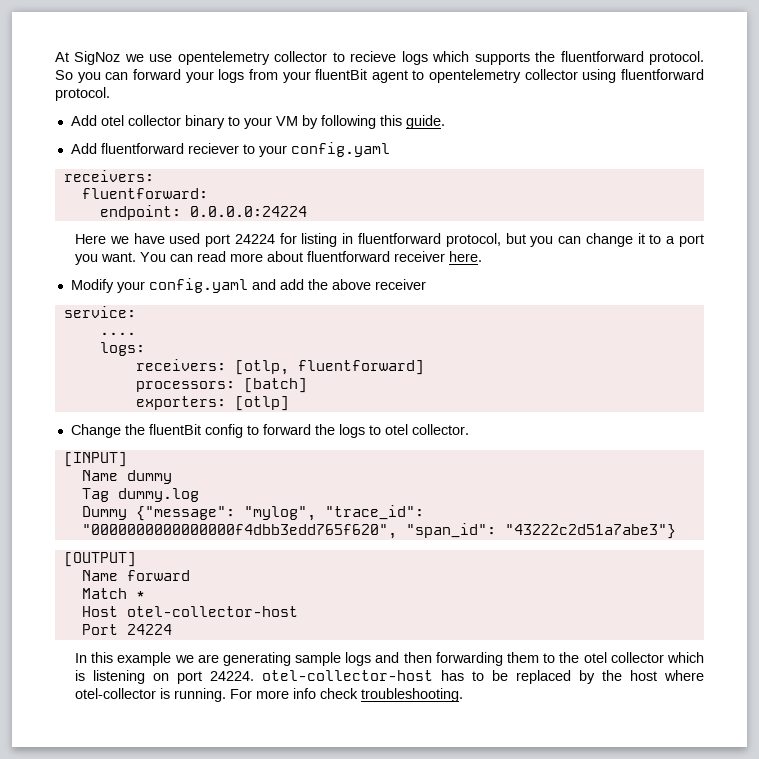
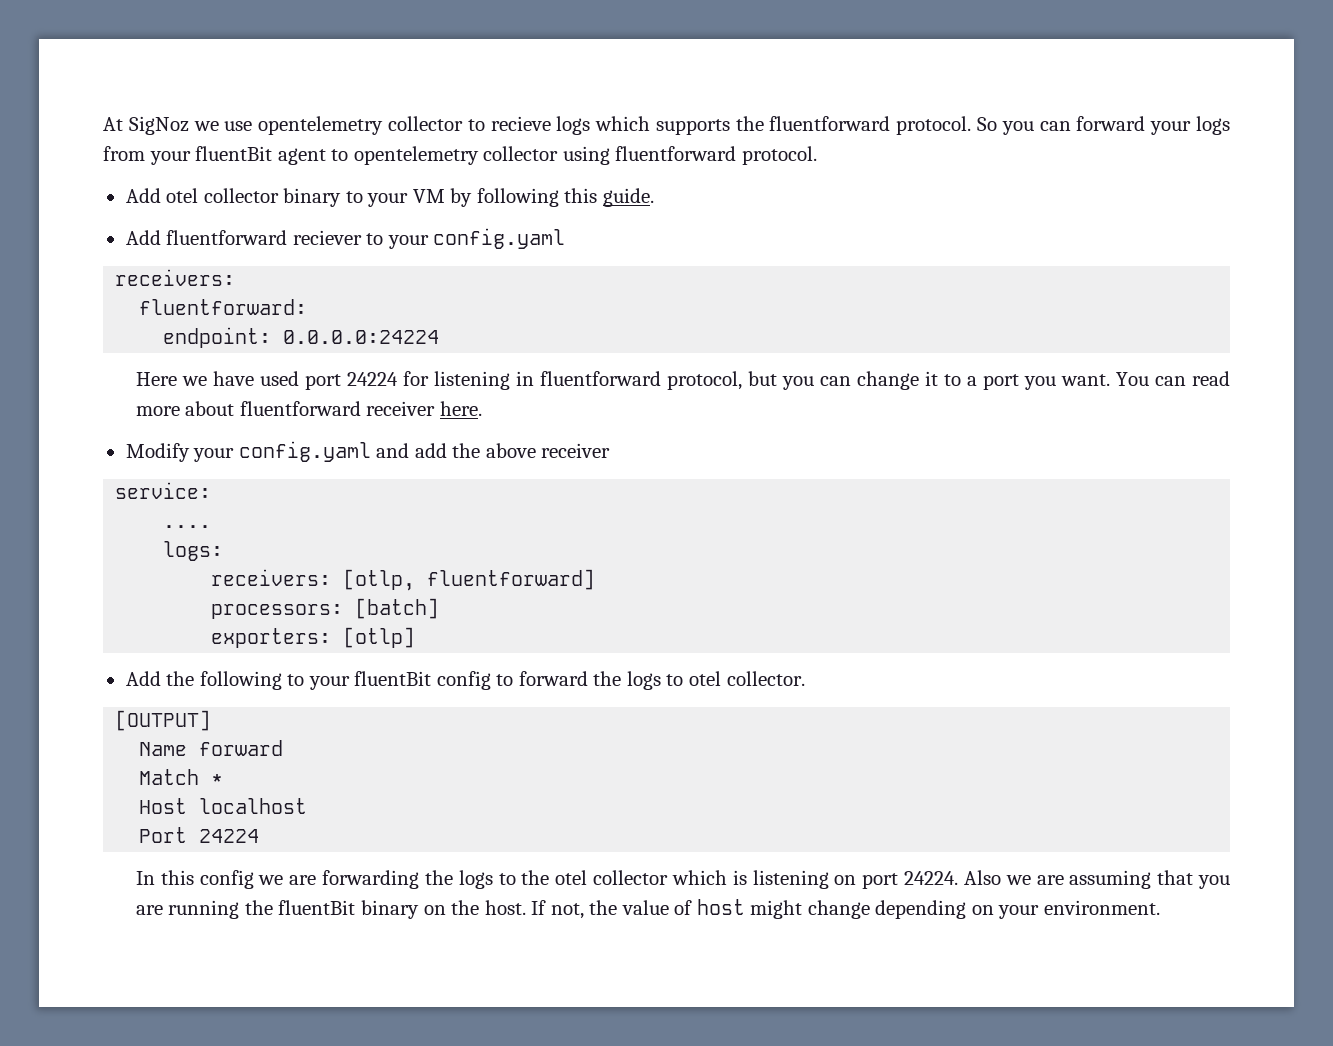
[301,233,338,247] listing -> [433,371,510,390] listening
[70,424,145,438] Change the -> [125,671,350,690] Add the following to your
[63,452,127,467] [81,470,172,484] [81,488,199,502] [81,505,424,521] [81,523,676,539] // [INPUT] // Name dummy // Tag dummy.log // Dummy {"message": "mylog", "trace_id": "0000000000000000f4dbb3edd765f620", "span_id": "43222c2d51a7abe3"} -> (805, 678) none
[126,606,298,617] otel-collector-host -> [199,798,308,814] localhost
[117,652,540,666] example we are generating sample logs and then forwarding them -> [199,870,493,889] config we are forwarding the logs
[261,670,704,684] [74,688,463,702] otel-collector-host has to be replaced by the host where otel-collector is running. For more info check troubleshooting. -> [963,870,1231,889] [135,899,1161,919] Also we are assuming that you are running the fluentBit binary on the host. If not, the value of host might change depending on your environment.

